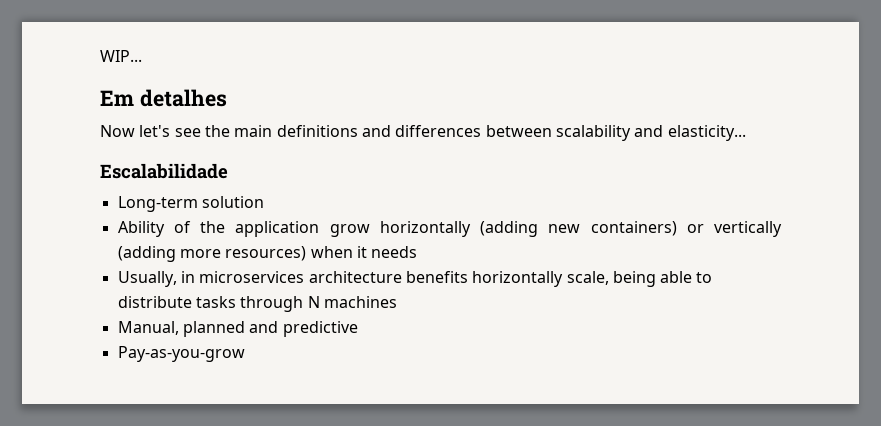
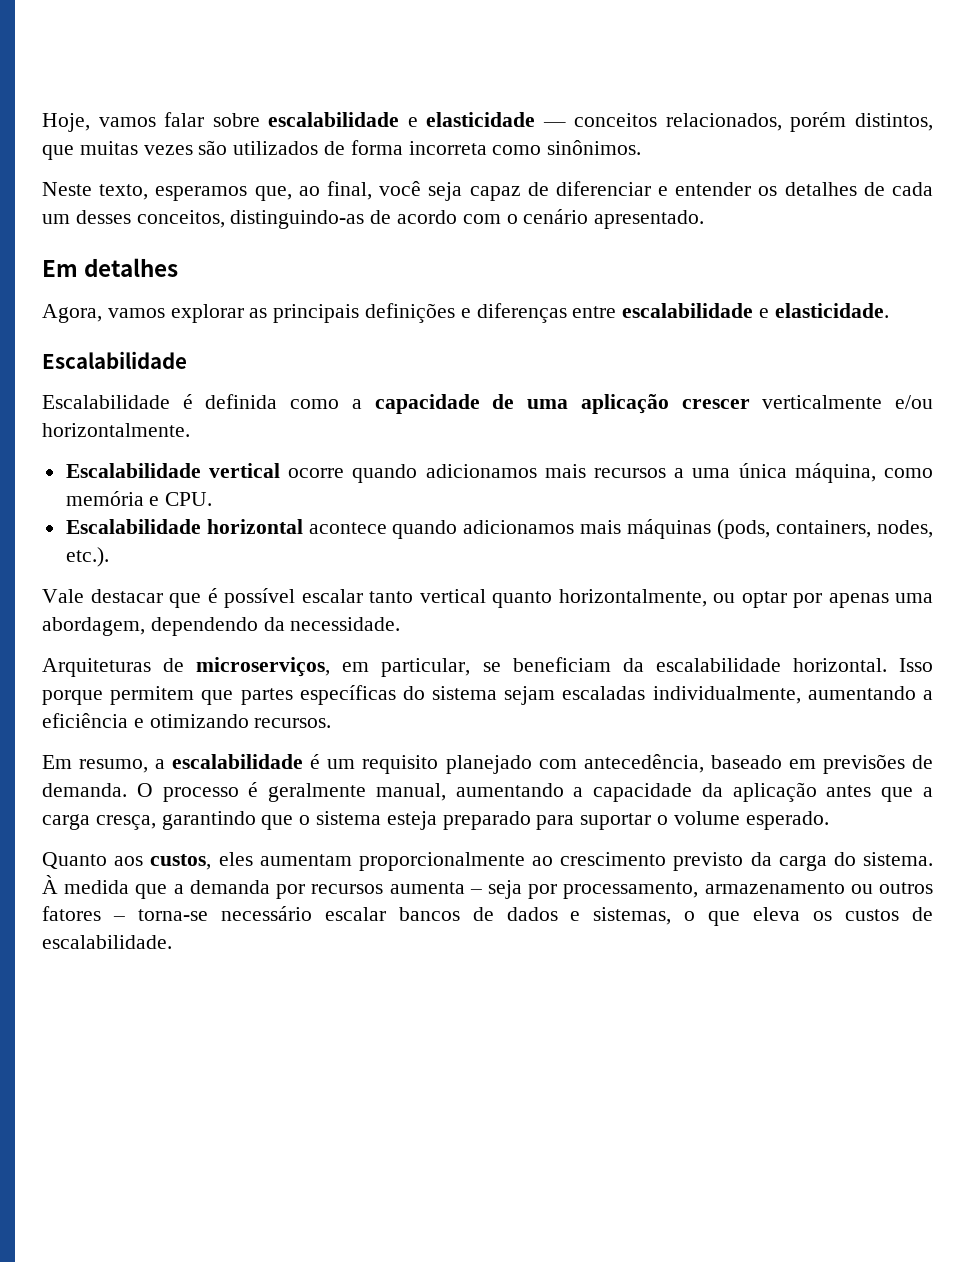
[100,50,142,62] [100,89,227,107] [100,125,746,141] [100,163,228,179] [117,196,264,212] [117,221,783,237] [117,246,418,262] [117,271,713,287] [117,296,397,312] [117,321,358,337] [117,346,245,362] WIP... // Em detalhes // Now let's see the main definitions and differences between scalability and elasticity... // Escalabilidade // Long-term solution // Ability of the application grow horizontally (adding new containers) or vertically (adding more resources) when it needs // Usually, in microservices architecture benefits horizontally scale, being able to distribute tasks through N machines // Manual, planned and predictive // Pay-as-you-grow -> [42,112,933,132] [42,140,642,160] [42,181,933,201] [42,209,705,229] [42,258,179,277] [42,303,889,323] [42,351,187,369] [42,394,934,414] [42,423,190,437] [65,463,934,483] [65,491,213,506] [65,519,934,539] [65,547,109,567] [42,588,933,608] [42,617,401,636] [42,657,934,677] [42,685,933,705] [42,713,332,728] [42,754,934,774] [42,782,933,802] [42,811,829,830] [42,852,933,871] [42,875,933,899] [42,906,933,926] [42,935,172,949] Hoje, vamos falar sobre escalabilidade e elasticidade — conceitos relacionados, porém distintos, que muitas vezes são utilizados de forma incorreta como sinônimos. // Neste texto, esperamos que, ao final, você seja capaz de diferenciar e entender os detalhes de cada um desses conceitos, distinguindo-as de acordo com o cenário apresentado. // Em detalhes // Agora, vamos explorar as principais definições e diferenças entre escalabilidade e elasticidade. // Escalabilidade // Escalabilidade é definida como a capacidade de uma aplicação crescer verticalmente e/ou horizontalmente. // Escalabilidade vertical ocorre quando adicionamos mais recursos a uma única máquina, como memória e CPU. // Escalabilidade horizontal acontece quando adicionamos mais máquinas (pods, containers, nodes, etc.). // Vale destacar que é possível escalar tanto vertical quanto horizontalmente, ou optar por apenas uma abordagem, dependendo da necessidade. // Arquiteturas de microserviços, em particular, se beneficiam da escalabilidade horizontal. Isso porque permitem que partes específicas do sistema sejam escaladas individualmente, aumentando a eficiência e otimizando recursos. // Em resumo, a escalabilidade é um requisito planejado com antecedência, baseado em previsões de demanda. O processo é geralmente manual, aumentando a capacidade da aplicação antes que a carga cresça, garantindo que o sistema esteja preparado para suportar o volume esperado. // Quanto aos custos, eles aumentam proporcionalmente ao crescimento previsto da carga do sistema. À medida que a demanda por recursos aumenta – seja por processamento, armazenamento ou outros fatores – torna-se necessário escalar bancos de dados e sistemas, o que eleva os custos de escalabilidade.

